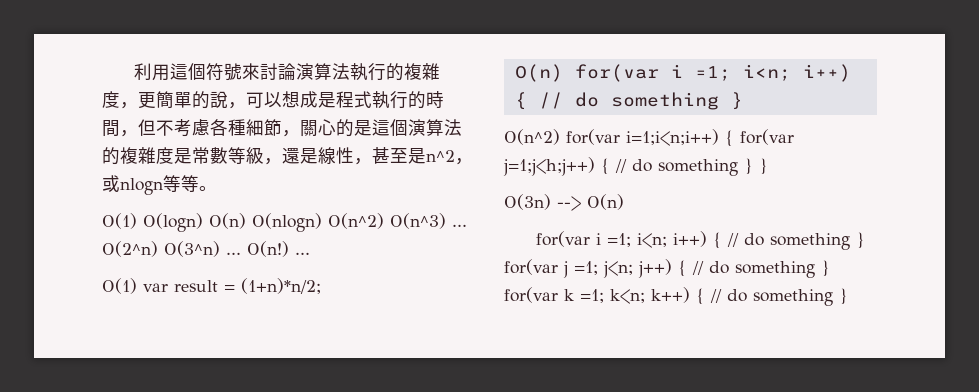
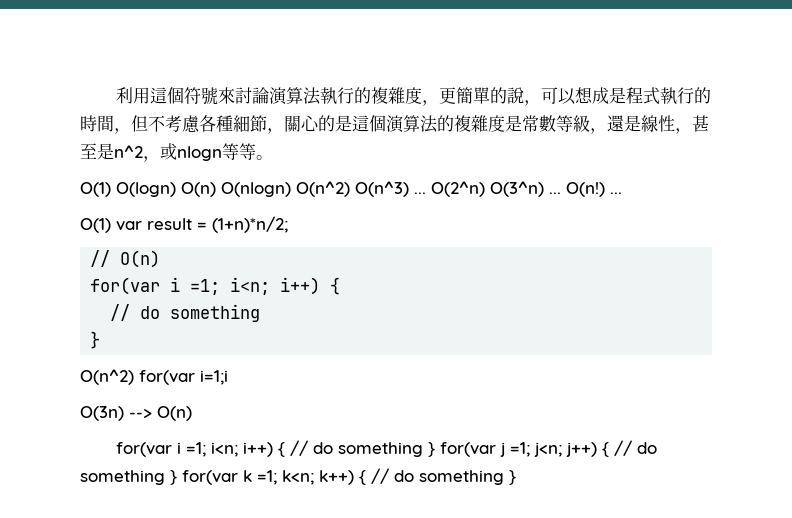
[514,64,851,82] [514,92,719,110] O(n) for(var i =1; i<n; i++) { // do something -> [90,250,161,268] [90,277,341,295] [110,304,261,322] // O(n) // for(var i =1; i<n; i++) { // // do something //
[626,129,794,147] [503,157,768,176] i=1;i<n;i++) { for(var j=1;j<h;j++) { // do something } } -> [200,370,228,385] i=1;i

